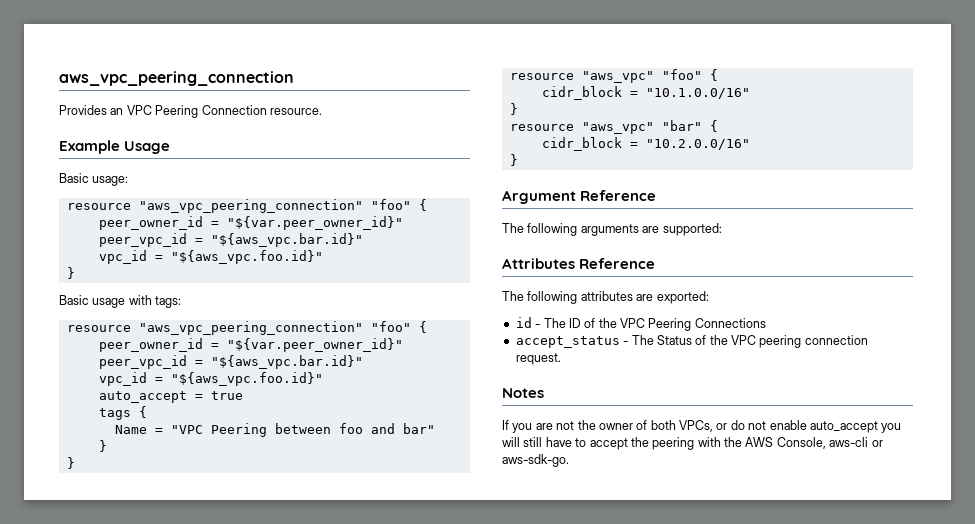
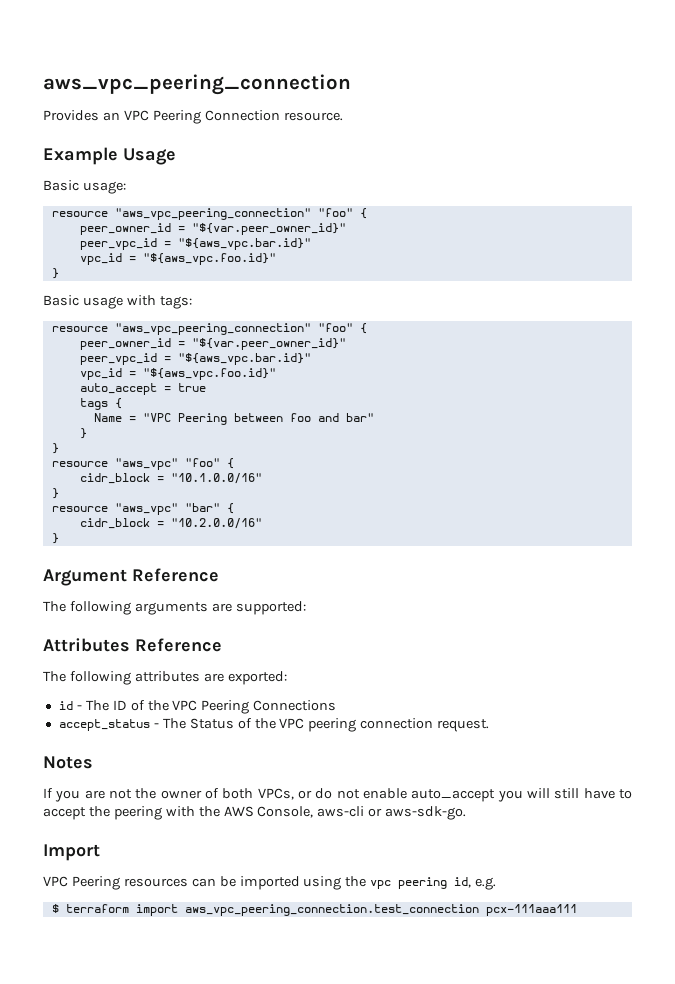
(569, 460) none -> [43,844,100,861] [43,876,497,890] [51,904,577,916] // Import // VPC Peering resources can be imported using the vpc peering id, e.g. // $ terraform import aws_vpc_peering_connection.test_connection pcx-111aaa111

